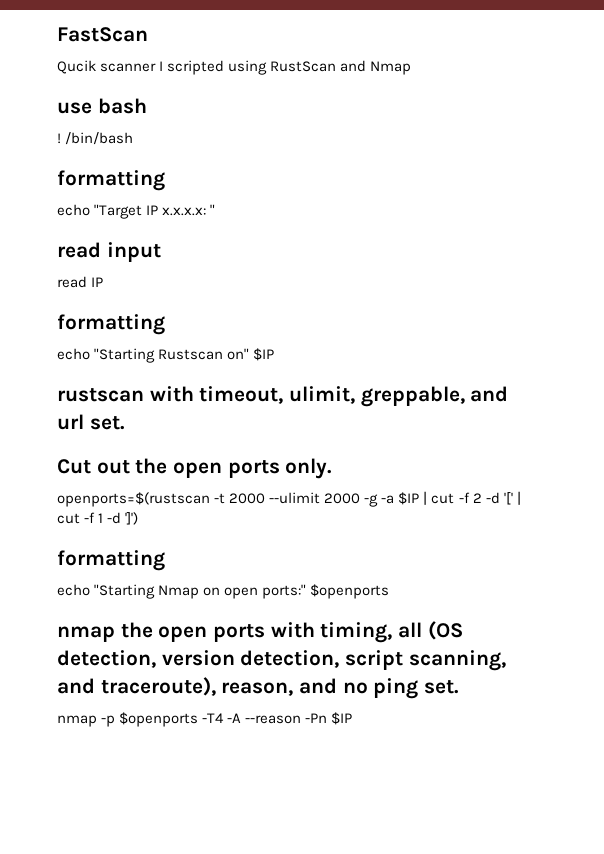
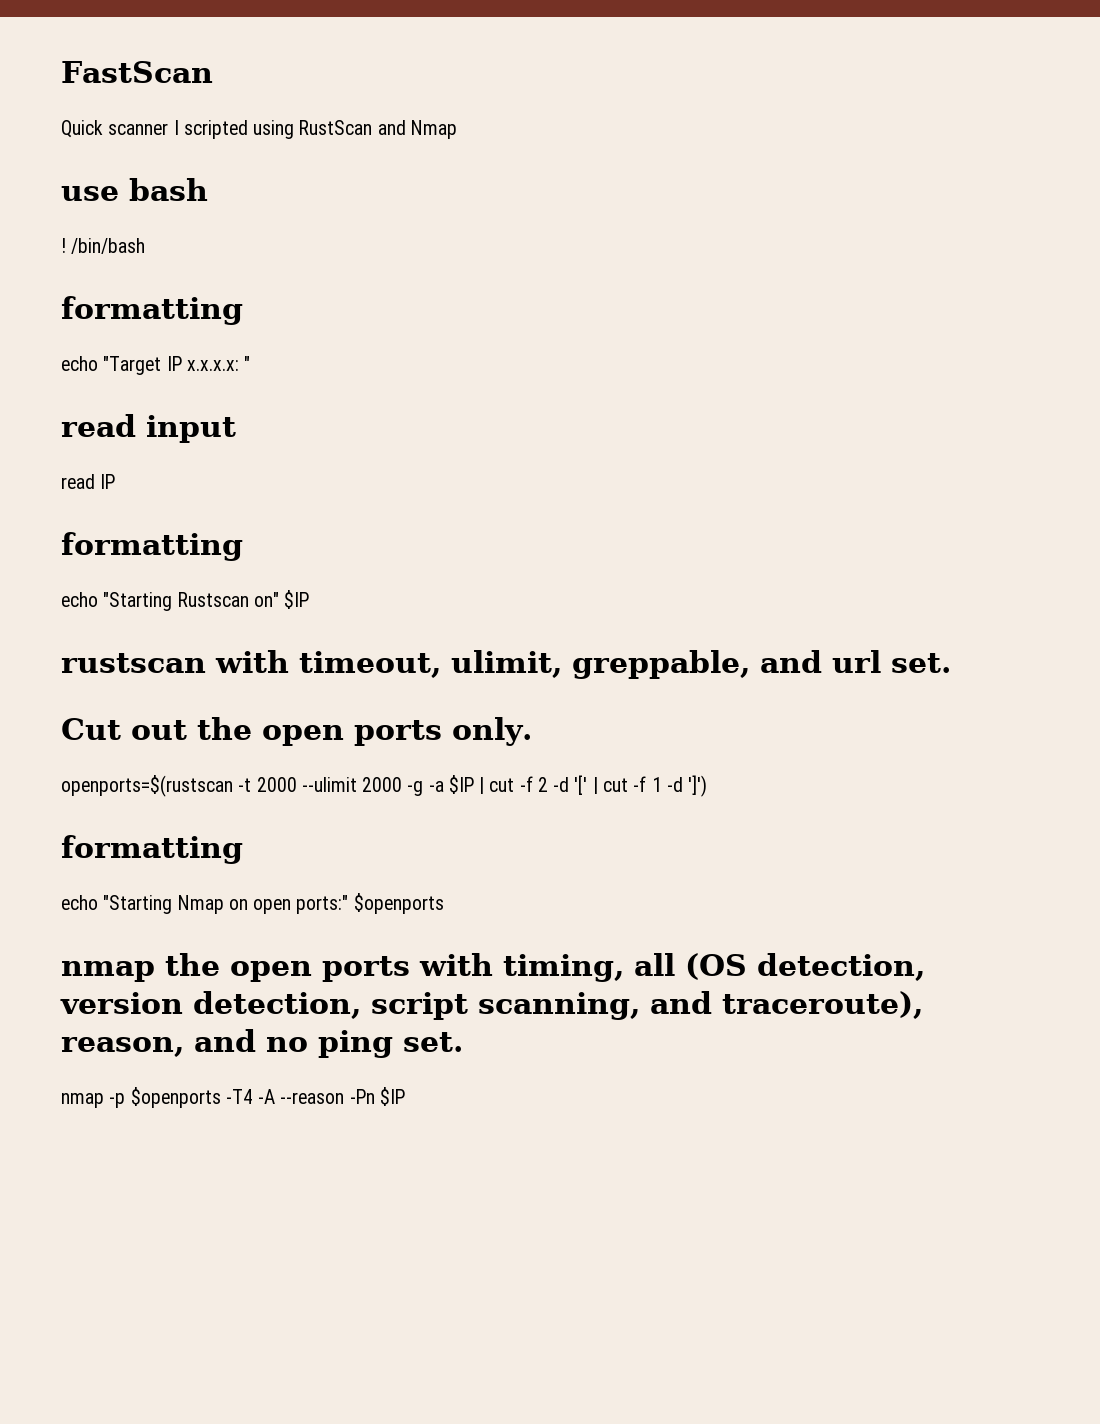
[57,60,96,74] Qucik -> [61,120,103,138] Quick

